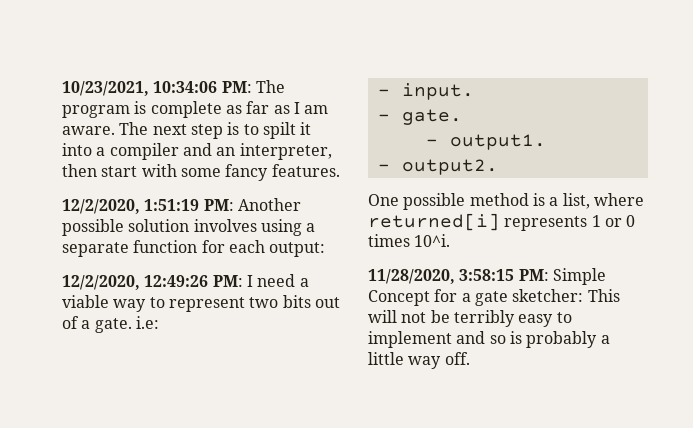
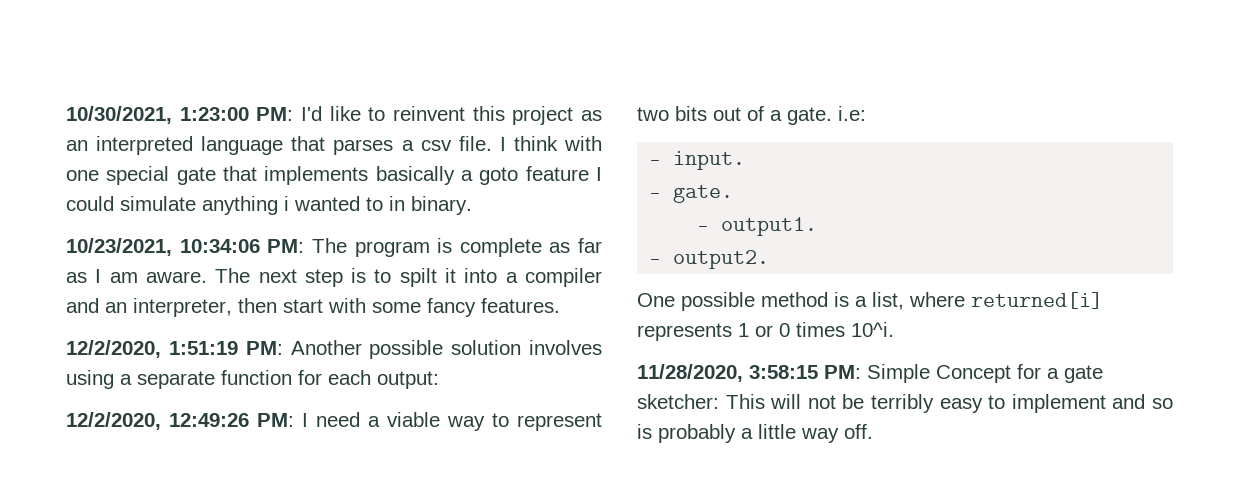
(62, 88) none -> [66,106,603,125] [66,136,603,155] [66,166,602,185] [66,196,472,215] 10/30/2021, 1:23:00 PM: I'd like to reinvent this project as an interpreted language that parses a csv file. I think with one special gate that implements basically a goto feature I could simulate anything i wanted to in binary. //

